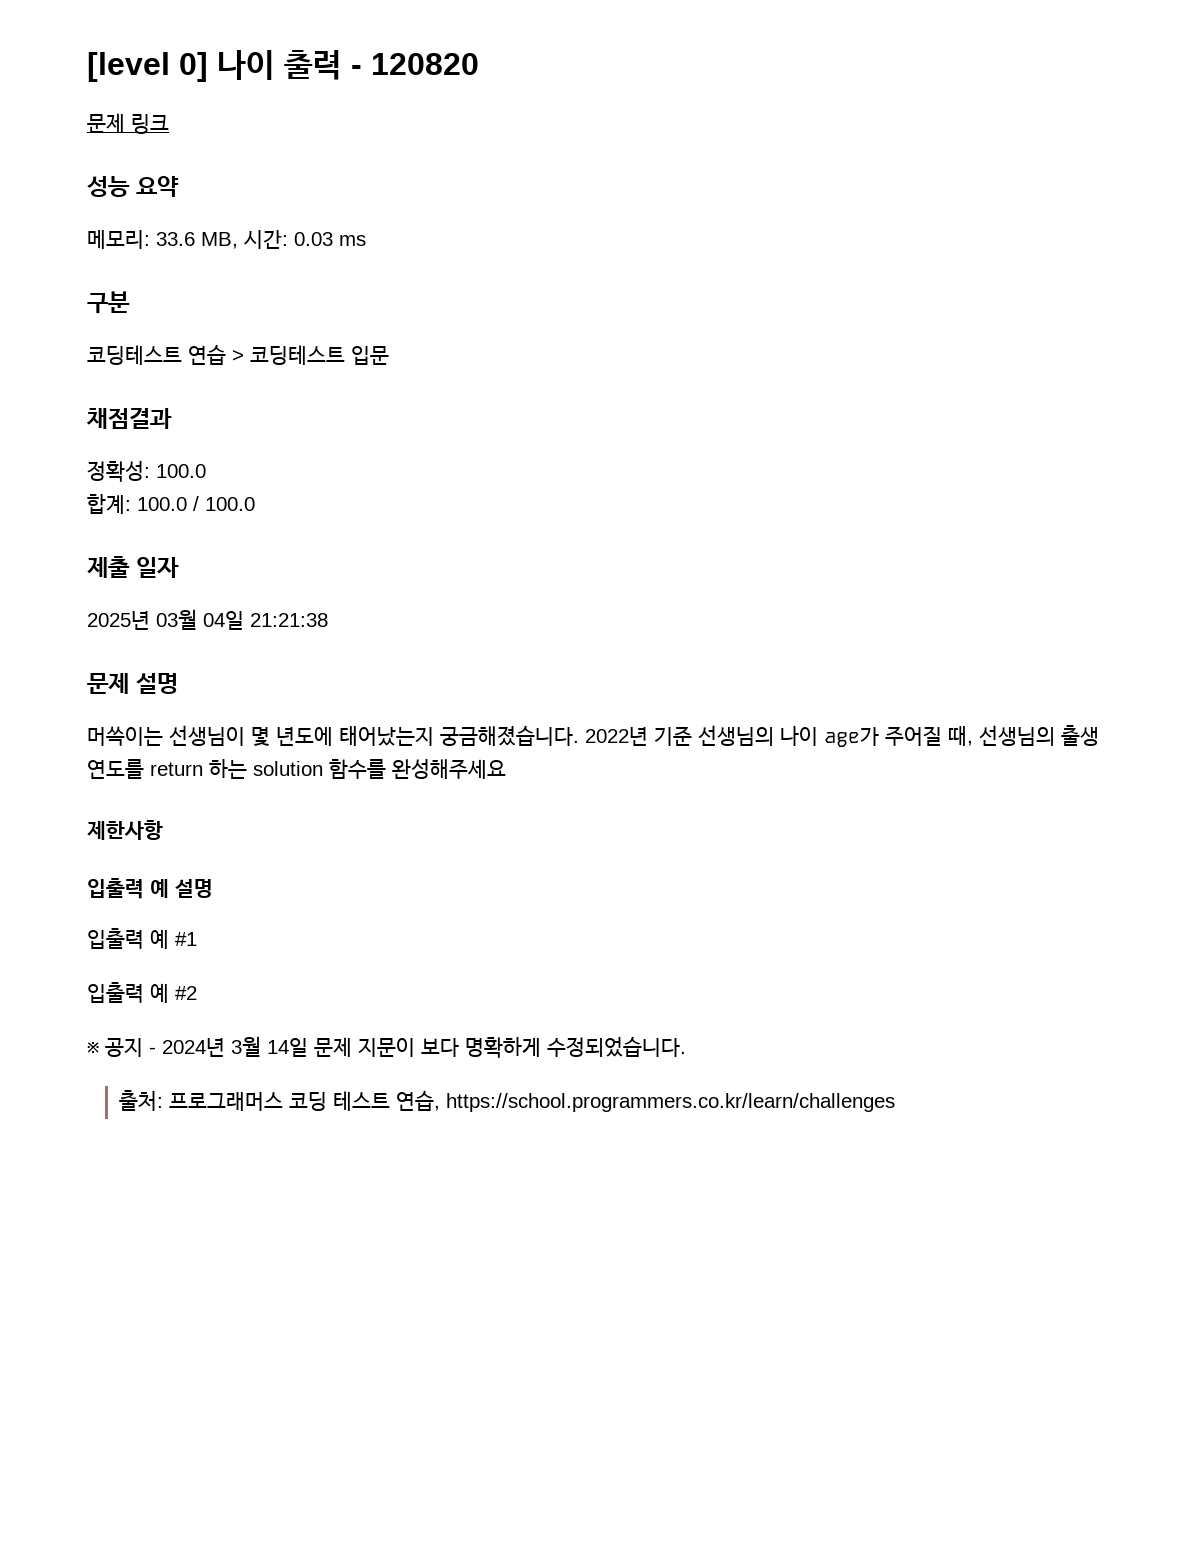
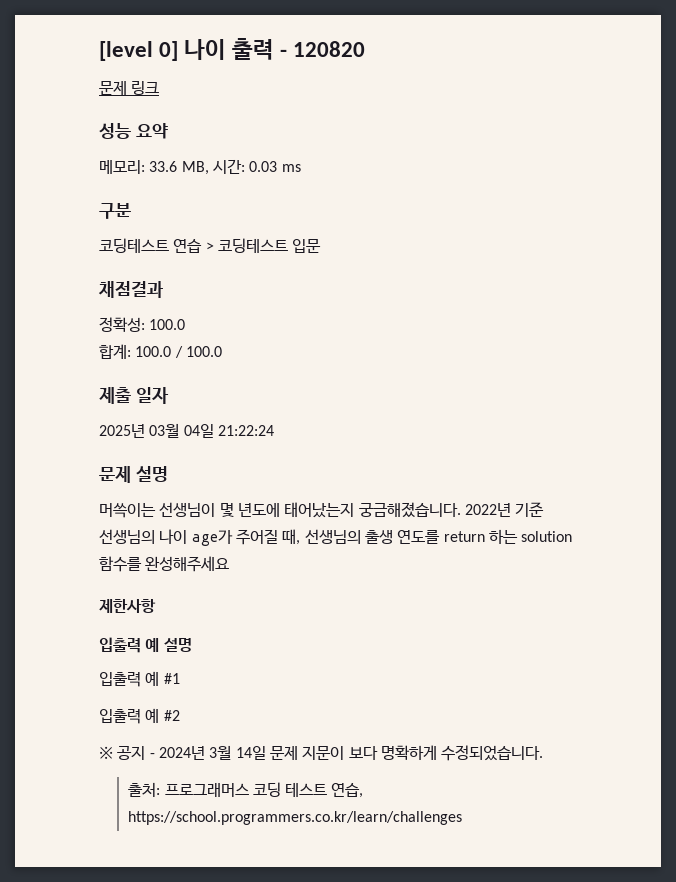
[250,613,328,627] 21:21:38 -> [217,425,274,436] 21:22:24

